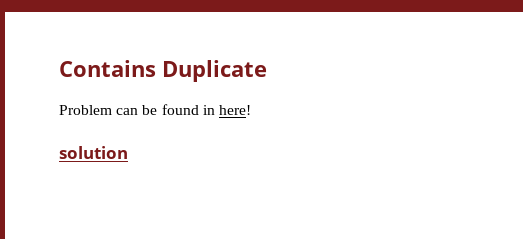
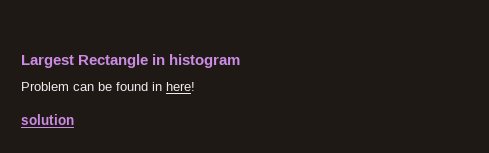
[59,60,267,82] Contains Duplicate -> [21,54,241,68] Largest Rectangle in histogram

